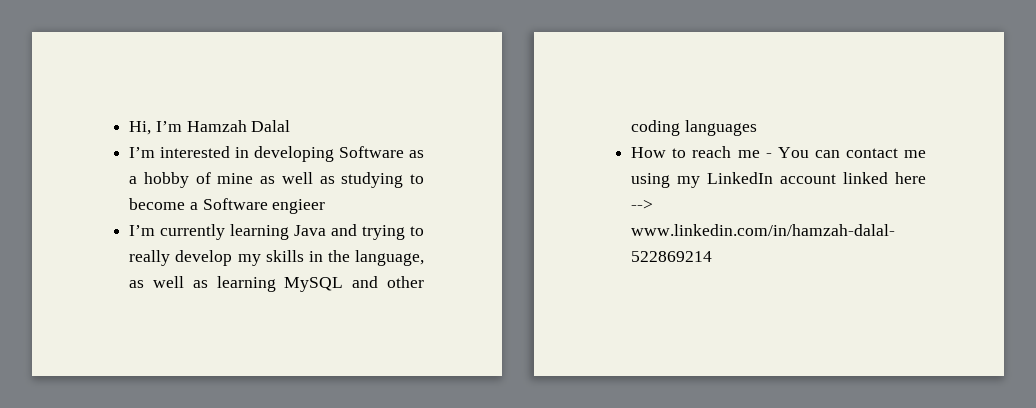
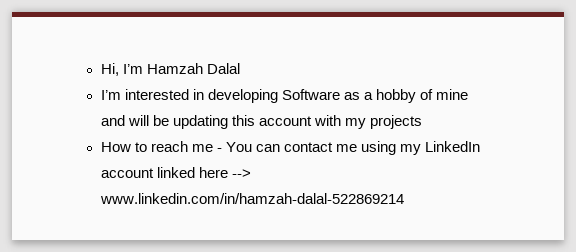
[260,172,424,188] [129,198,326,214] [129,224,424,240] [129,250,424,266] [129,276,424,292] [631,120,757,136] as well as studying to become a Software engieer // I’m currently learning Java and trying to really develop my skills in the language, as well as learning MySQL and other coding languages -> [100,115,422,129] and will be updating this account with my projects

